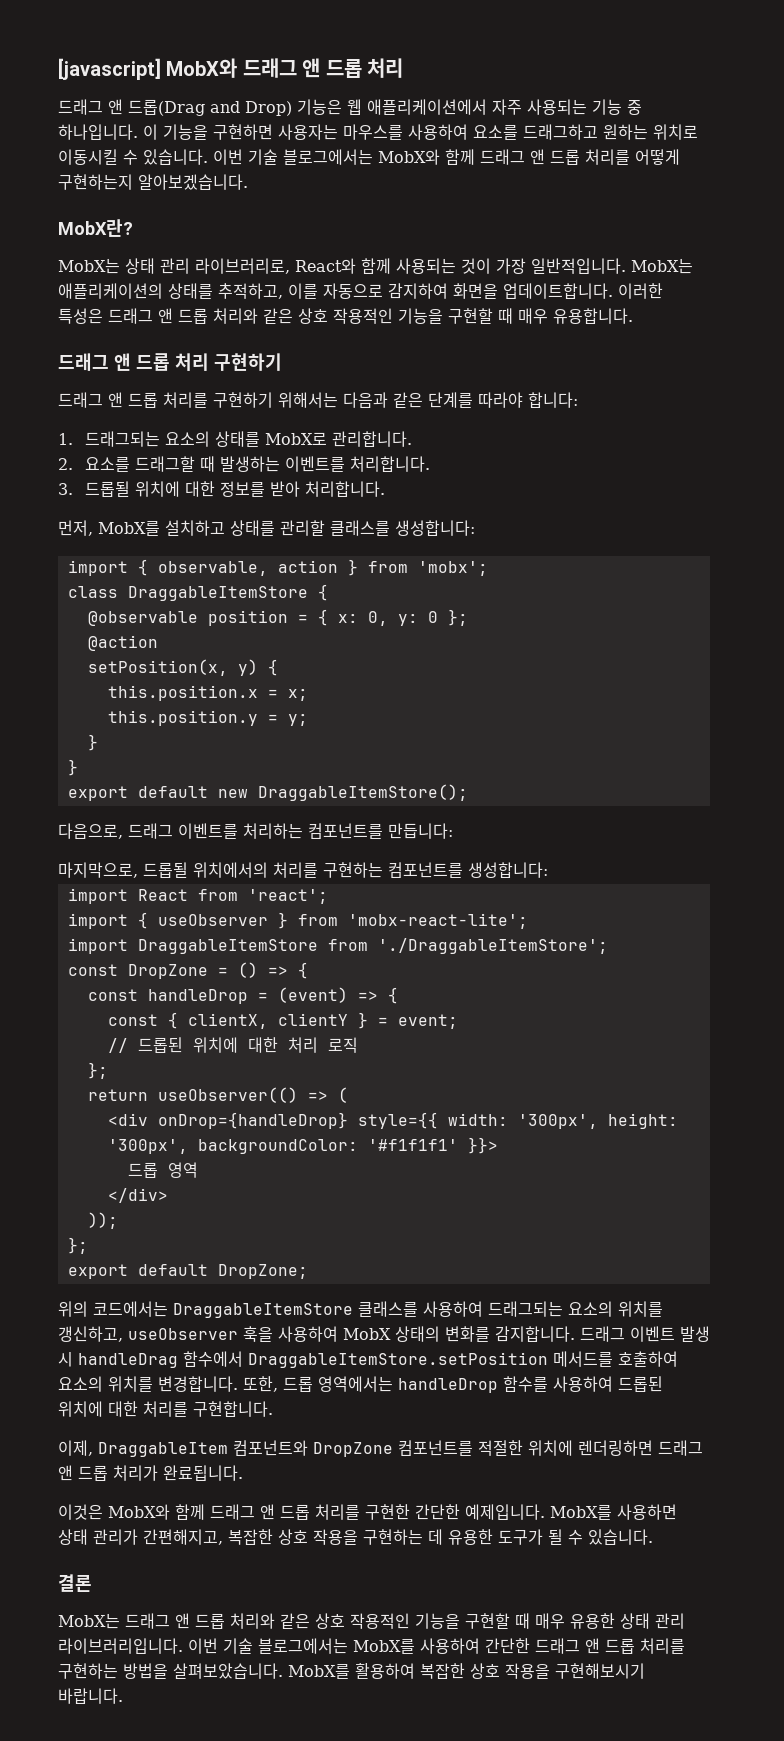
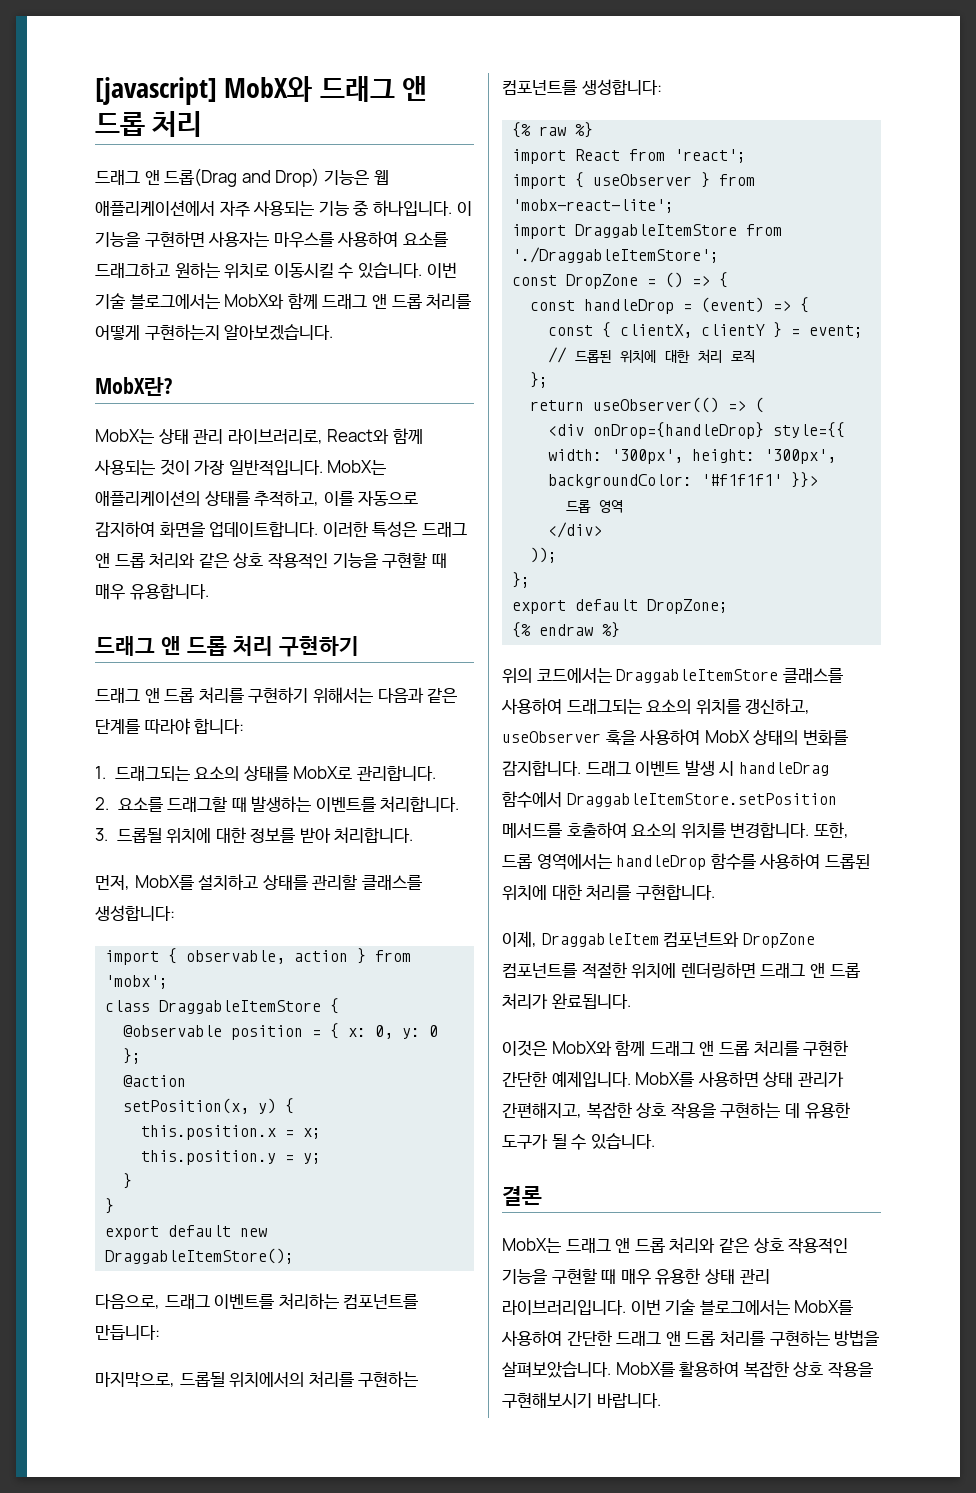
(548, 870) none -> [512,122,594,138] // {% raw %}
(308, 1271) none -> [512,622,621,638] // {% endraw %}

